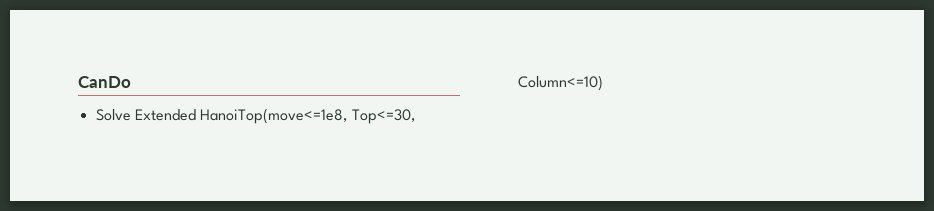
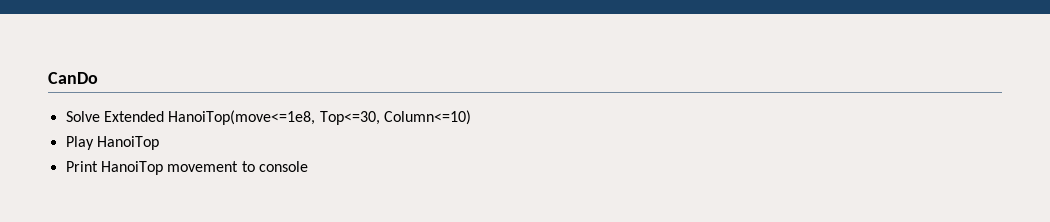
(603, 83) none -> [65,136,159,150] [65,161,308,175] // Play HanoiTop // Print HanoiTop movement to console

